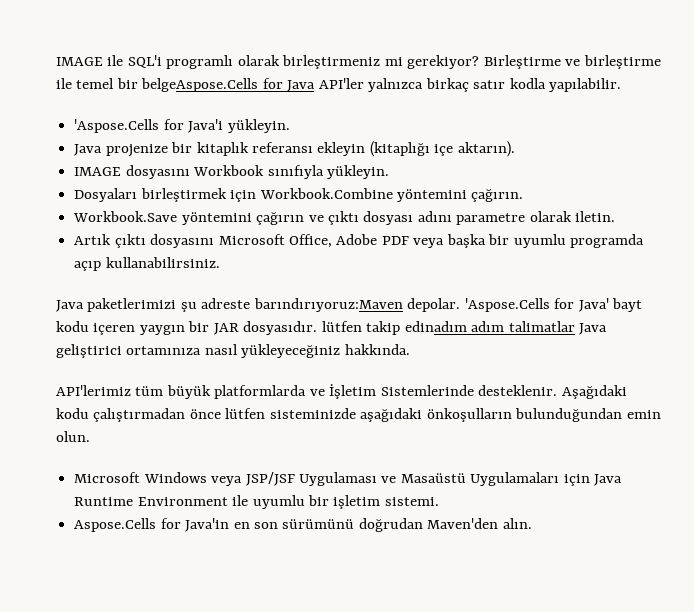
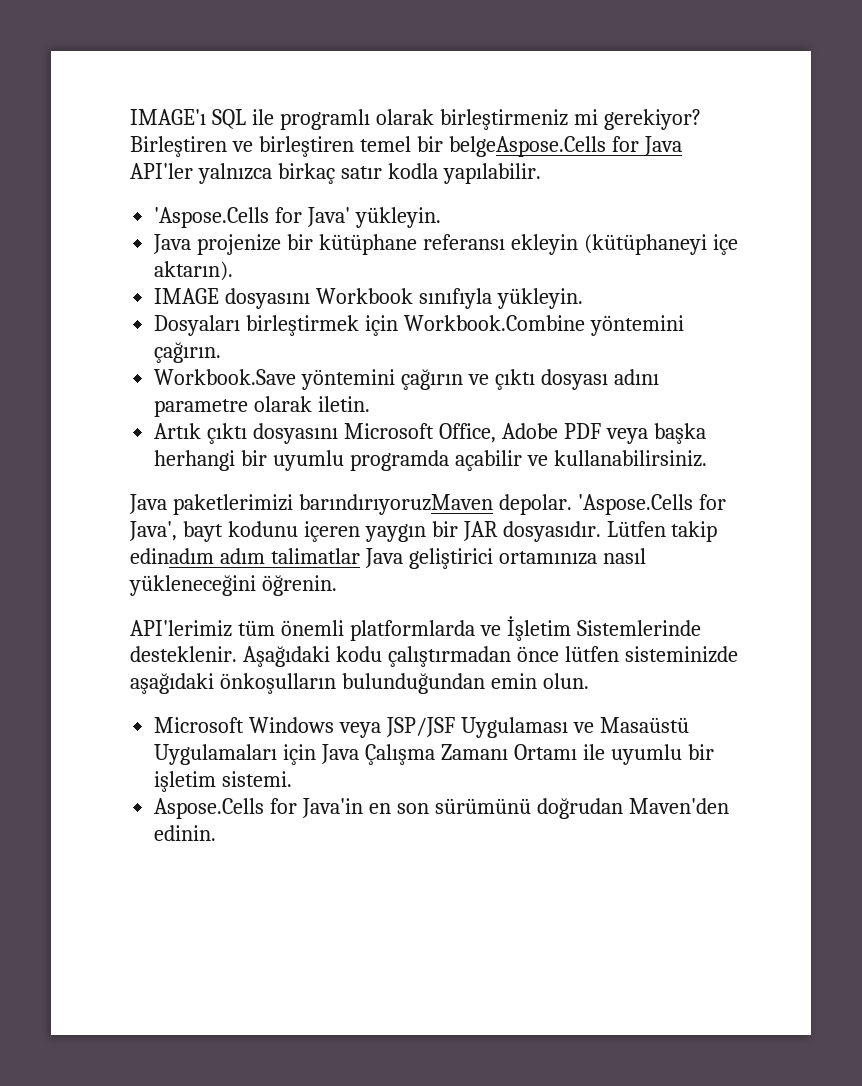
[56,55,162,68] IMAGE ile SQL'i -> [130,109,274,129] IMAGE'ı SQL ile
[483,55,661,69] [56,78,72,89] Birleştirme ve birleştirme ile -> [130,136,354,157] Birleştiren ve birleştiren
[188,119,224,133] Java'i -> [307,207,351,227] Java'
[196,142,249,156] kitaplık -> [319,234,418,255] kütüphane
[369,141,430,157] (kitaplığı -> [583,234,707,255] (kütüphaneyi
(486, 241) none -> [154,450,236,471] herhangi
[74,261,102,271] açıp -> [454,450,548,471] açabilir ve
[180,298,643,312] [56,321,89,332] şu adreste barındırıyoruz:Maven depolar. 'Aspose.Cells for Java' bayt kodu -> [298,494,726,515] [129,521,298,542] barındırıyoruzMaven depolar. 'Aspose.Cells for Java', bayt kodunu
[321,321,362,332] lütfen -> [606,521,666,537] Lütfen
[241,344,410,358] yükleyeceğiniz hakkında. -> [129,575,337,596] yükleneceğini öğrenin.
[166,385,211,399] büyük -> [280,620,344,636] önemli
[74,497,228,506] Runtime Environment -> [365,744,577,765] Çalışma Zamanı Ortamı
[502,518,532,529] alın. -> [154,825,217,841] edinin.

